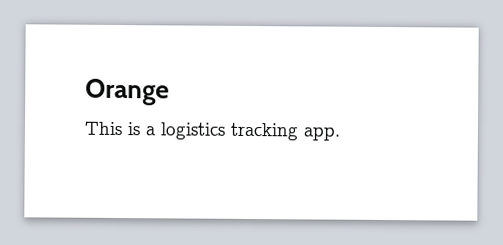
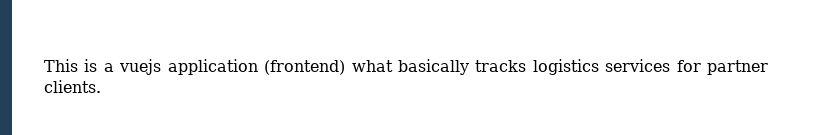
[85,78,170,106] Orange // -> (44, 65) none
[160,122,340,141] logistics tracking app. -> [119,59,768,75] [44,80,101,93] vuejs application (frontend) what basically tracks logistics services for partner clients.

